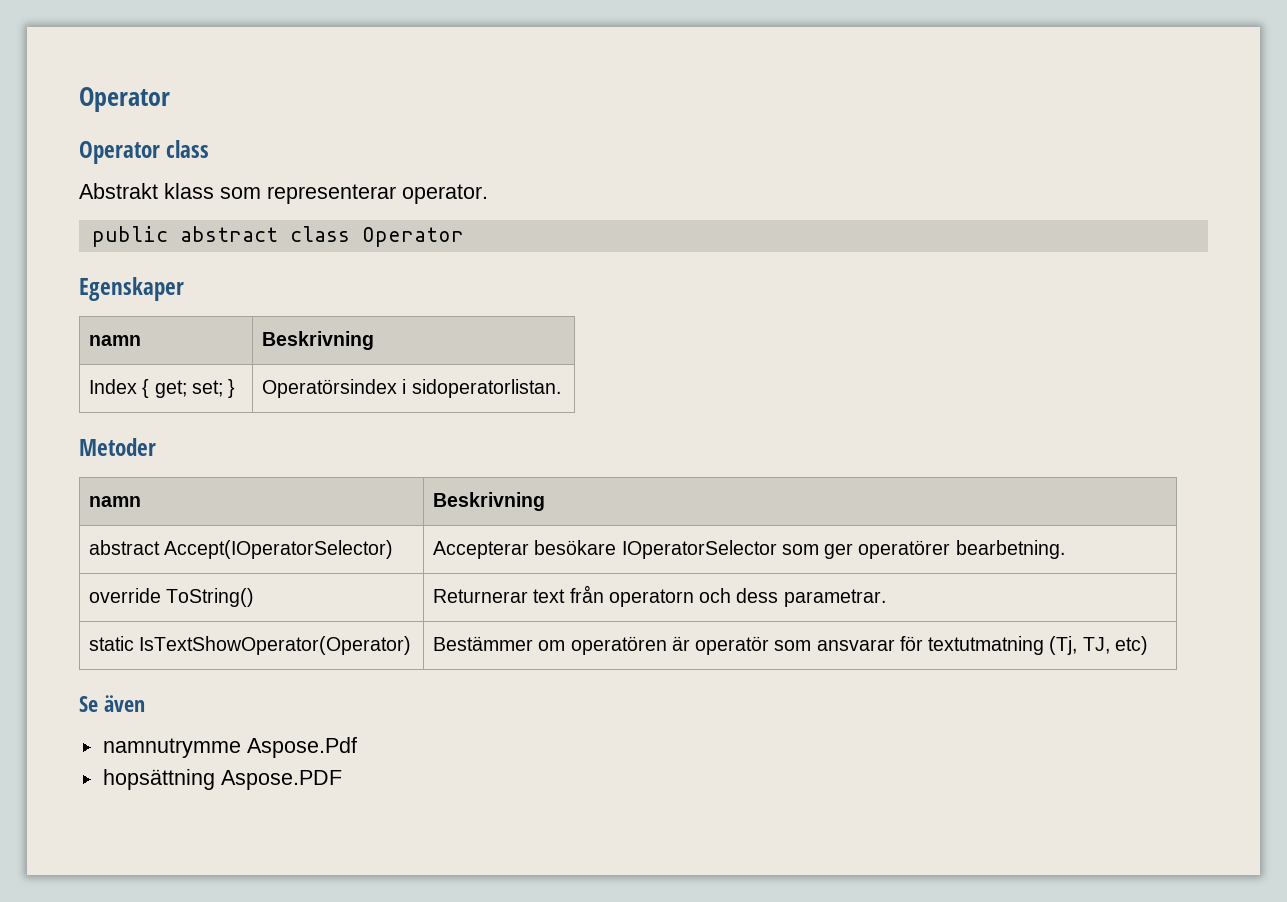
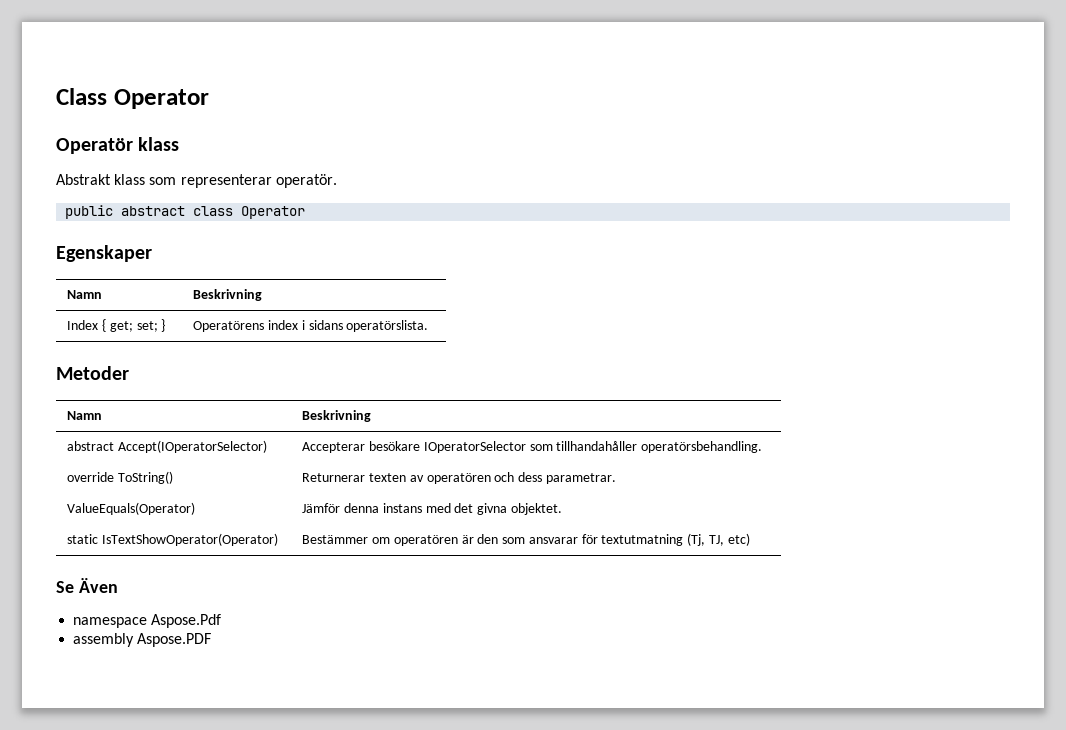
[79,87,170,112] [79,140,210,164] Operator // Operator class -> [56,88,209,109] [56,137,180,154] Class Operator // Operatör klass
[402,184,488,204] operator. -> [275,174,337,188] operatör.
[88,335,141,346] namn -> [67,290,103,299] Namn
[261,379,561,398] Operatörsindex i sidoperatorlistan. -> [193,320,429,332] Operatörens index i sidans operatörslista.
[88,496,141,507] namn -> [67,411,103,420] Namn
[824,540,1065,559] ger operatörer bearbetning. -> [556,441,763,453] tillhandahåller operatörsbehandling.
[533,585,694,607] text från operatorn -> [369,473,491,484] texten av operatören
(886, 598) none -> [67,502,196,515] [302,503,562,515] // ValueEquals(Operator) | Jämför denna instans med det givna objektet.
[695,636,770,655] operatör -> [477,534,499,544] den
[103,695,145,712] [102,738,241,758] även // namnutrymme -> [78,578,118,593] [73,617,148,628] Även // namespace
[102,769,215,790] hopsättning -> [73,633,135,647] assembly

